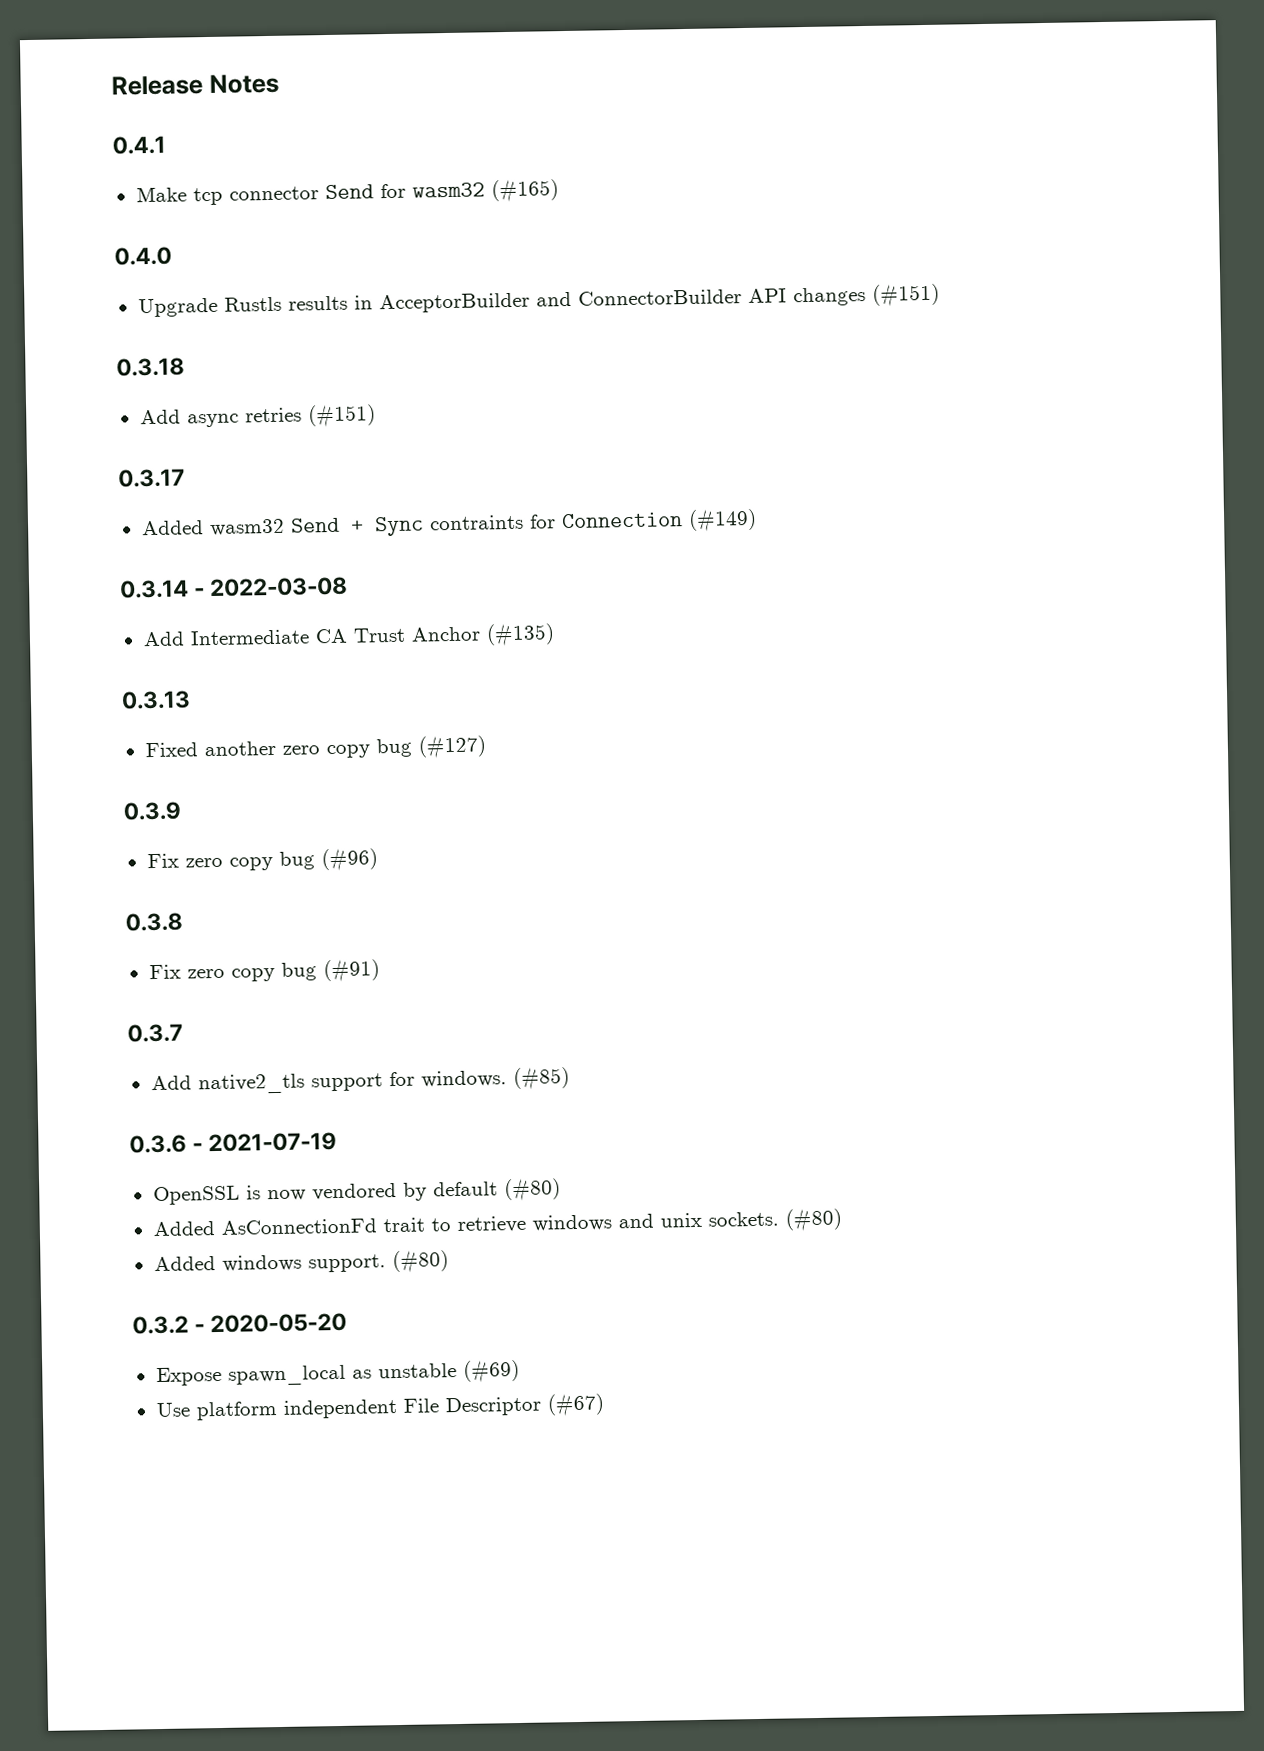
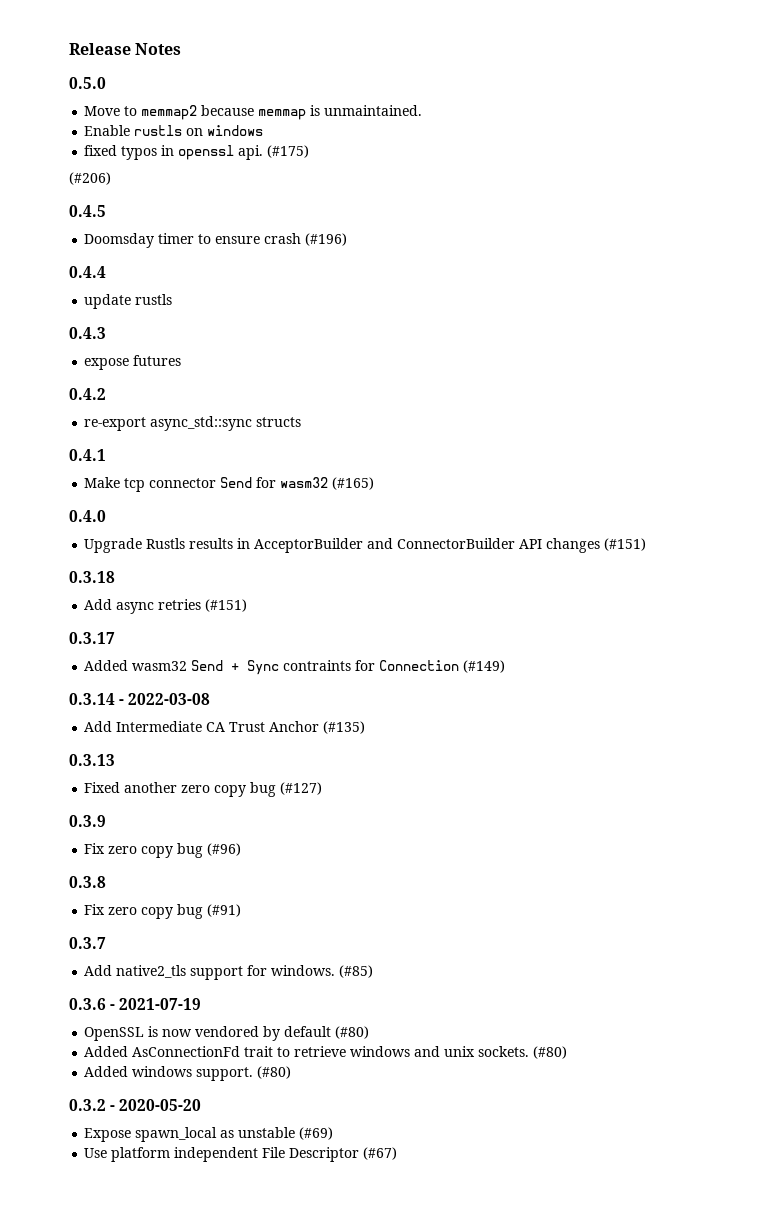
(279, 83) none -> [69,77,106,89] [84,105,423,120] [84,125,264,136] [84,145,310,160] [69,172,111,185] [69,205,106,217] [84,233,348,248] [69,266,106,278] [84,294,173,309] [69,327,106,339] [84,355,182,370] [69,388,106,400] [84,416,302,431] // 0.5.0 // Move to memmap2 because memmap is unmaintained. // Enable rustls on windows // fixed typos in openssl api. (#175) // (#206) // 0.4.5 // Doomsday timer to ensure crash (#196) // 0.4.4 // update rustls // 0.4.3 // expose futures // 0.4.2 // re-export async_std::sync structs

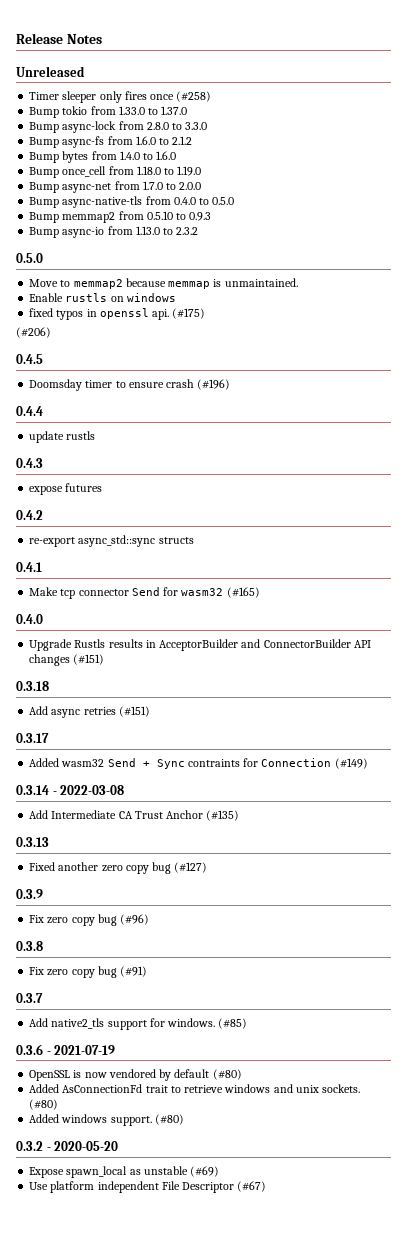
(182, 49) none -> [16,66,85,77] [29,91,212,103] [29,106,188,118] [29,121,208,133] [29,136,193,148] [29,151,177,163] [29,166,202,178] [29,181,202,193] [29,196,235,208] [29,211,212,223] [29,226,199,238] // Unreleased // Timer sleeper only fires once (#258) // Bump tokio from 1.33.0 to 1.37.0 // Bump async-lock from 2.8.0 to 3.3.0 // Bump async-fs from 1.6.0 to 2.1.2 // Bump bytes from 1.4.0 to 1.6.0 // Bump once_cell from 1.18.0 to 1.19.0 // Bump async-net from 1.7.0 to 2.0.0 // Bump async-native-tls from 0.4.0 to 0.5.0 // Bump memmap2 from 0.5.10 to 0.9.3 // Bump async-io from 1.13.0 to 2.3.2

